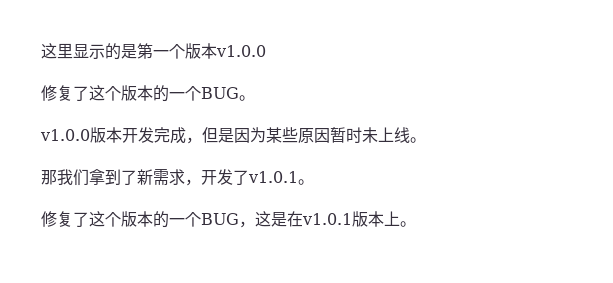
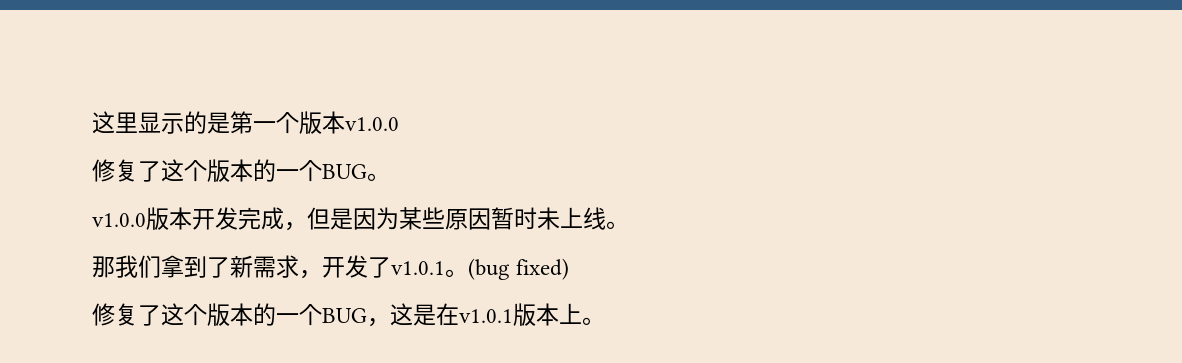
(314, 182) none -> [468,258,570,280] (bug fixed)

